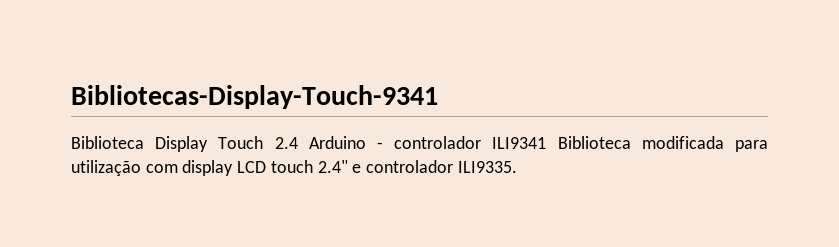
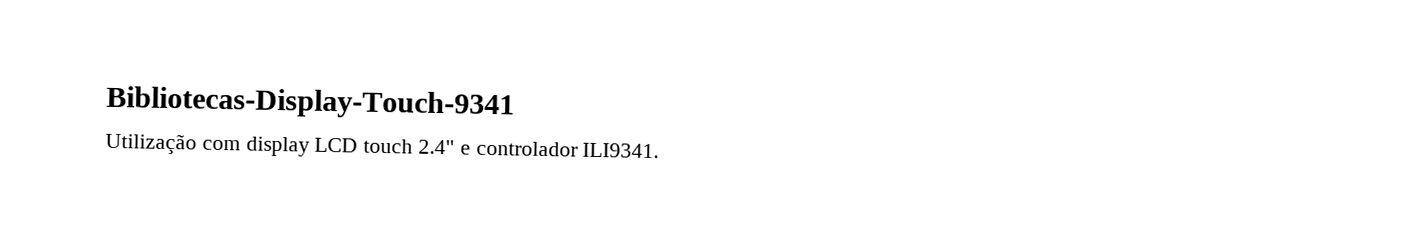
[71,136,768,152] [71,160,141,176] Biblioteca Display Touch 2.4 Arduino - controlador ILI9341 Biblioteca modificada para utilização -> [105,132,197,155] Utilização
[457,161,517,173] ILI9335. -> [582,142,660,159] ILI9341.

